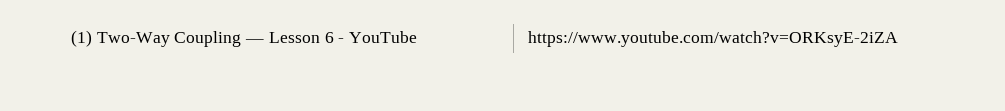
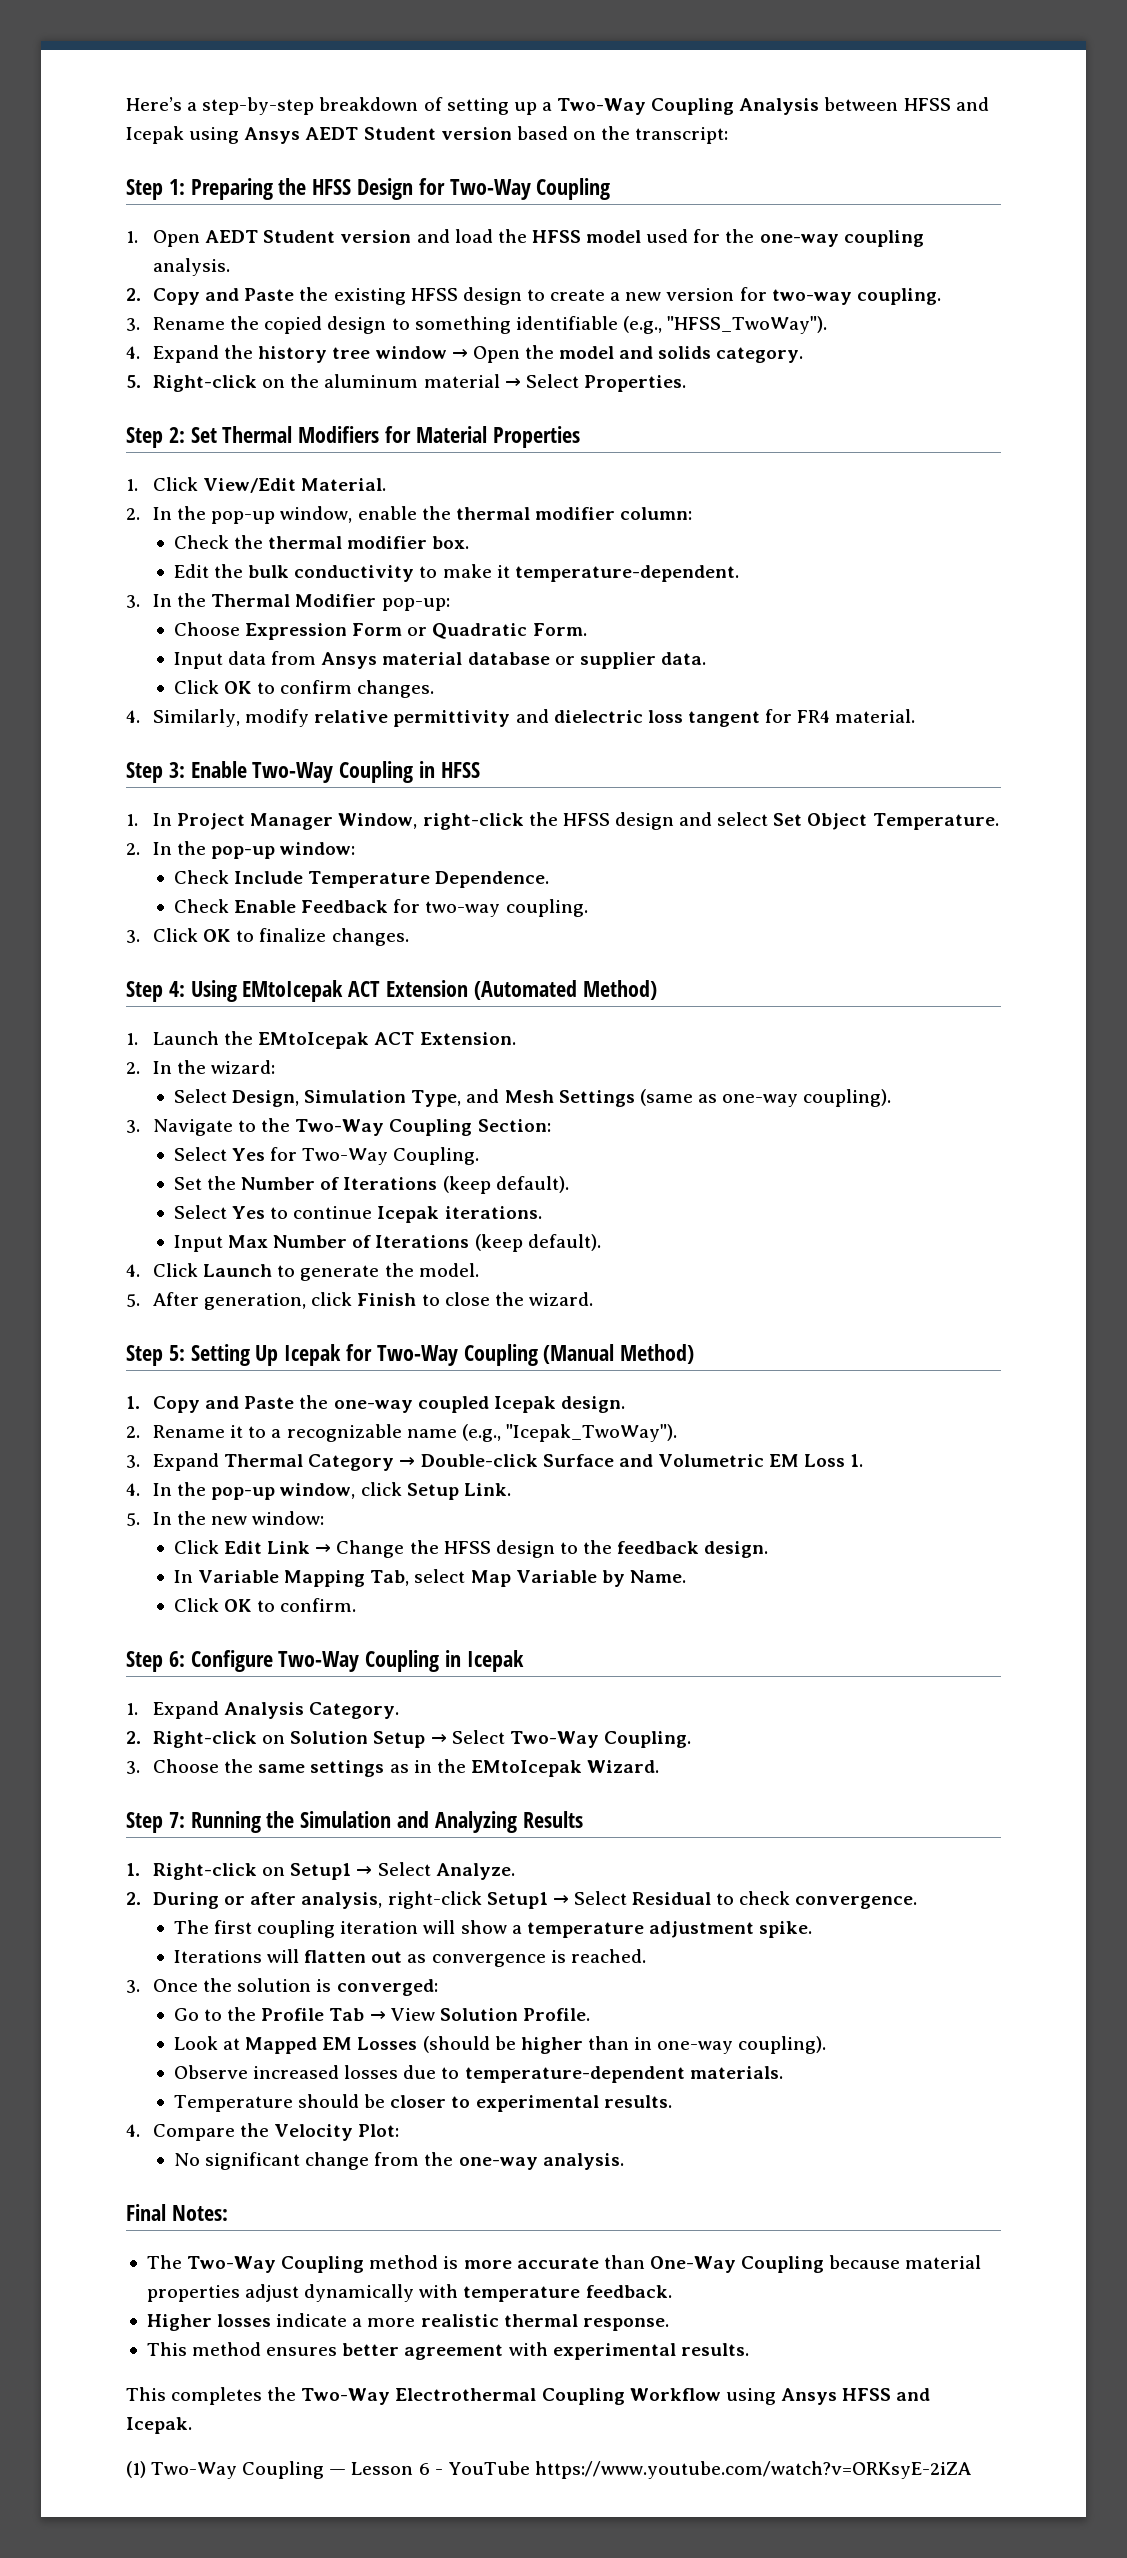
(71, 38) none -> [126,97,989,115] [126,126,729,144] [126,178,611,200] [126,229,924,247] [152,258,230,276] [126,287,941,305] [126,316,828,334] [126,345,804,363] [126,374,686,392] [126,426,580,448] [126,477,387,493] [126,506,693,524] [173,535,470,549] [173,564,739,582] [126,593,450,611] [173,622,587,640] [173,651,706,669] [173,680,435,698] [126,709,916,727] [126,761,480,783] [126,812,999,830] [126,841,356,859] [173,870,550,888] [173,899,588,917] [126,928,409,946] [126,980,657,1002] [126,1031,516,1049] [126,1060,276,1074] [173,1089,892,1107] [126,1118,551,1136] [173,1147,480,1165] [173,1176,569,1194] [173,1205,542,1223] [173,1234,601,1252] [126,1263,479,1281] [126,1292,593,1310] [126,1344,695,1366] [126,1395,625,1413] [126,1424,677,1442] [126,1453,864,1471] [126,1482,511,1500] [126,1511,325,1526] [173,1540,769,1558] [173,1569,686,1587] [173,1598,357,1612] [126,1650,524,1672] [126,1701,400,1719] [126,1730,691,1748] [126,1759,660,1777] [126,1811,583,1833] [126,1862,515,1880] [126,1891,918,1909] [173,1920,813,1938] [173,1949,646,1967] [126,1978,438,1996] [173,2007,590,2021] [173,2036,827,2054] [173,2065,783,2083] [173,2094,672,2112] [126,2123,400,2141] [173,2152,624,2170] [126,2204,228,2221] [146,2255,982,2273] [146,2284,672,2302] [146,2313,669,2331] [146,2342,749,2360] [126,2387,931,2405] [126,2417,192,2434] Here’s a step-by-step breakdown of setting up a Two-Way Coupling Analysis between HFSS and Icepak using Ansys AEDT Student version based on the transcript: // Step 1: Preparing the HFSS Design for Two-Way Coupling // 1. Open AEDT Student version and load the HFSS model used for the one-way coupling analysis. // 2. Copy and Paste the existing HFSS design to create a new version for two-way coupling. // 3. Rename the copied design to something identifiable (e.g., "HFSS_TwoWay"). // 4. Expand the history tree window → Open the model and solids category. // 5. Right-click on the aluminum material → Select Properties. // Step 2: Set Thermal Modifiers for Material Properties // 1. Click View/Edit Material. // 2. In the pop-up window, enable the thermal modifier column: // Check the thermal modifier box. // Edit the bulk conductivity to make it temperature-dependent. // 3. In the Thermal Modifier pop-up: // Choose Expression Form or Quadratic Form. // Input data from Ansys material database or supplier data. // Click OK to confirm changes. // 4. Similarly, modify relative permittivity and dielectric loss tangent for FR4 material. // Step 3: Enable Two-Way Coupling in HFSS // 1. In Project Manager Window, right-click the HFSS design and select Set Object Temperature. // 2. In the pop-up window: // Check Include Temperature Dependence. // Check Enable Feedback for two-way coupling. // 3. Click OK to finalize changes. // Step 4: Using EMtoIcepak ACT Extension (Automated Method) // 1. Launch the EMtoIcepak ACT Extension. // 2. In the wizard: // Select Design, Simulation Type, and Mesh Settings (same as one-way coupling). // 3. Navigate to the Two-Way Coupling Section: // Select Yes for Two-Way Coupling. // Set the Number of Iterations (keep default). // Select Yes to continue Icepak iterations. // Input Max Number of Iterations (keep default). // 4. Click Launch to generate the model. // 5. After generation, click Finish to close the wizard. // Step 5: Setting Up Icepak for Two-Way Coupling (Manual Method) // 1. Copy and Paste the one-way coupled Icepak design. // 2. Rename it to a recognizable name (e.g., "Icepak_TwoWay"). // 3. Expand Thermal Category → Double-click Surface and Volumetric EM Loss 1. // 4. In the pop-up window, click Setup Link. // 5. In the new window: // Click Edit Link → Change the HFSS design to the feedback design. // In Variable Mapping Tab, select Map Variable by Name. // Click OK to confirm. // Step 6: Configure Two-Way Coupling in Icepak // 1. Expand Analysis Category. // 2. Right-click on Solution Setup → Select Two-Way Coupling. // 3. Choose the same settings as in the EMtoIcepak Wizard. // Step 7: Running the Simulation and Analyzing Results // 1. Right-click on Setup1 → Select Analyze. // 2. During or after analysis, right-click Setup1 → Select Residual to check convergence. // The first coupling iteration will show a temperature adjustment spike. // Iterations will flatten out as convergence is reached. // 3. Once the solution is converged: // Go to the Profile Tab → View Solution Profile. // Look at Mapped EM Losses (should be higher than in one-way coupling). // Observe increased losses due to temperature-dependent materials. // Temperature should be closer to experimental results. // 4. Compare the Velocity Plot: // No significant change from the one-way analysis. // Final Notes: // The Two-Way Coupling method is more accurate than One-Way Coupling because material properties adjust dynamically with temperature feedback. // Higher losses indicate a more realistic thermal response. // This method ensures better agreement with experimental results. // This completes the Two-Way Electrothermal Coupling Workflow using Ansys HFSS and Icepak. //

